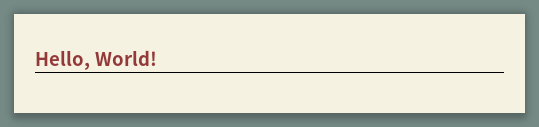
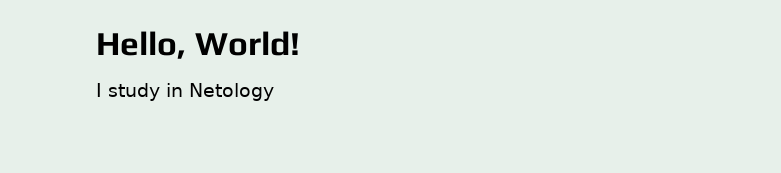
(157, 58) none -> [96,83,274,101] // I study in Netology

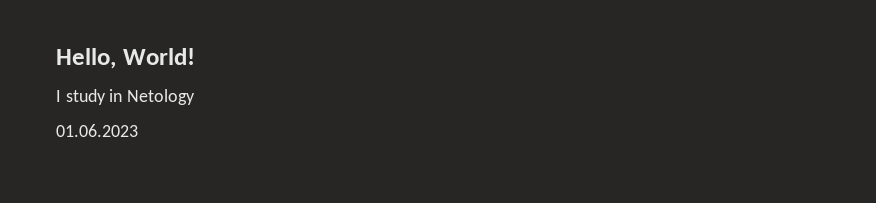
(274, 92) none -> [56,124,138,137] // 01.06.2023

